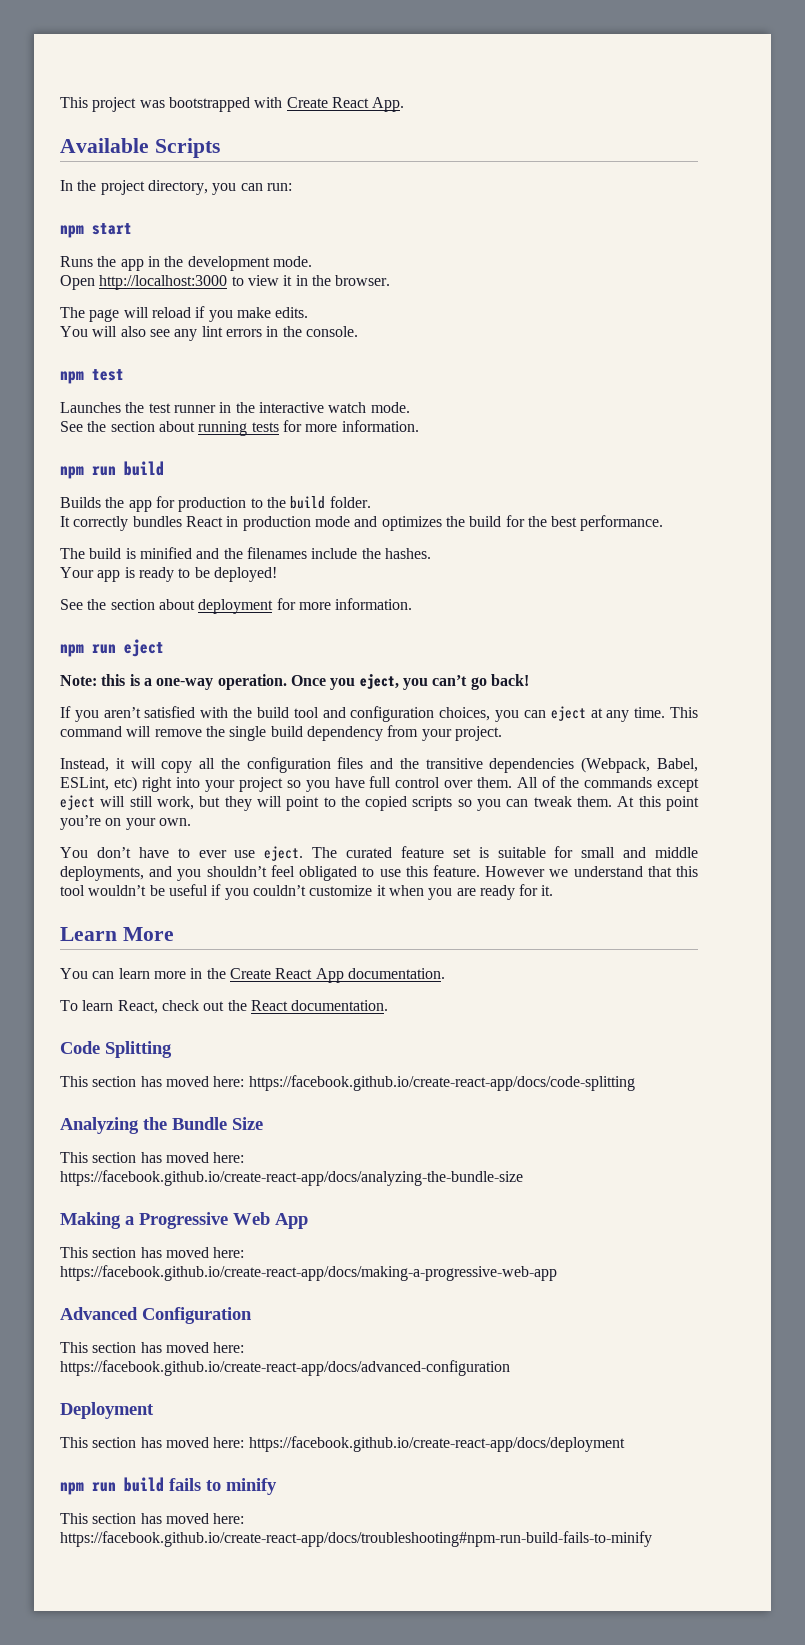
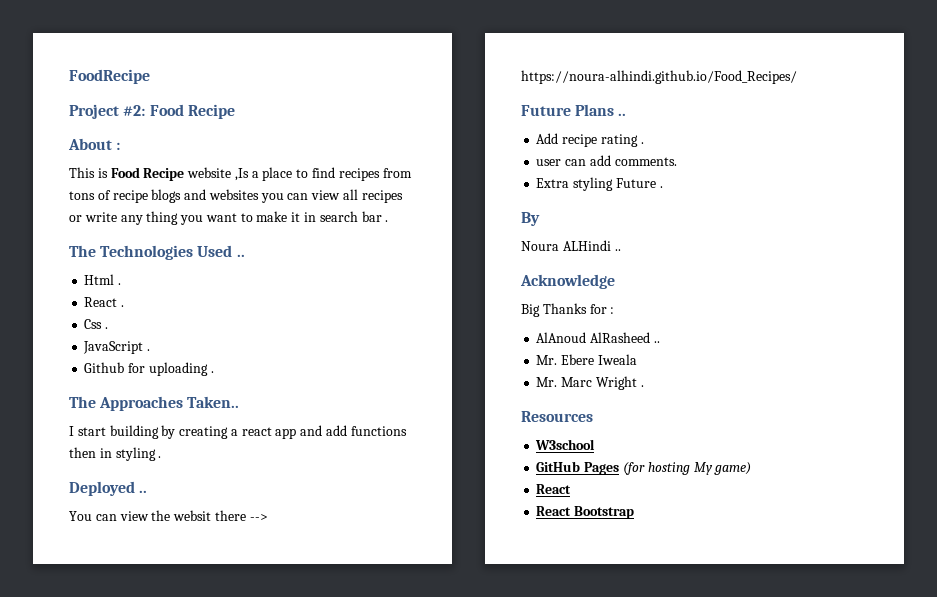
[60,97,405,112] [60,138,220,158] [60,180,292,195] [60,223,132,238] [60,256,312,271] [60,275,391,290] [60,306,309,322] [60,326,358,341] [60,369,124,384] [60,402,410,413] [60,420,419,436] [60,461,164,479] [60,496,371,512] [60,515,664,531] [60,547,431,559] [60,567,277,582] [60,598,413,614] [60,639,164,657] [60,674,529,690] [60,706,699,722] [60,725,502,741] [60,757,698,773] [60,776,699,792] [60,795,699,811] [60,815,191,830] [60,846,698,861] [60,865,698,881] [60,884,554,900] [60,927,174,941] [60,968,445,983] [60,1000,389,1014] [60,1041,172,1058] [60,1075,635,1091] [60,1117,263,1134] [60,1152,245,1163] [60,1170,523,1186] [60,1212,308,1229] [60,1247,245,1258] [60,1265,557,1281] [60,1307,252,1324] [60,1342,245,1353] [60,1360,510,1376] [60,1402,154,1419] [60,1436,625,1452] [60,1477,277,1495] [60,1513,245,1524] [60,1531,652,1547] This project was bootstrapped with Create React App. // Available Scripts // In the project directory, you can run: // npm start // Runs the app in the development mode. // Open http://localhost:3000 to view it in the browser. // The page will reload if you make edits. // You will also see any lint errors in the console. // npm test // Launches the test runner in the interactive watch mode. // See the section about running tests for more information. // npm run build // Builds the app for production to the build folder. // It correctly bundles React in production mode and optimizes the build for the best performance. // The build is minified and the filenames include the hashes. // Your app is ready to be deployed! // See the section about deployment for more information. // npm run eject // Note: this is a one-way operation. Once you eject, you can’t go back! // If you aren’t satisfied with the build tool and configuration choices, you can eject at any time. This command will remove the single build dependency from your project. // Instead, it will copy all the configuration files and the transitive dependencies (Webpack, Babel, ESLint, etc) right into your project so you have full control over them. All of the commands except eject will still work, but they will point to the copied scripts so you can tweak them. At this point you’re on your own. // You don’t have to ever use eject. The curated feature set is suitable for small and middle deployments, and you shouldn’t feel obligated to use this feature. However we understand that this tool wouldn’t be useful if you couldn’t customize it when you are ready for it. // Learn More // You can learn more in the Create React App documentation. // To learn React, check out the React documentation. // Code Splitting // This section has moved here: https://facebook.github.io/create-react-app/docs/code-splitting // Analyzing the Bundle Size // This section has moved here: https://facebook.github.io/create-react-app/docs/analyzing-the-bundle-size // Making a Progressive Web App // This section has moved here: https://facebook.github.io/create-react-app/docs/making-a-progressive-web-app // Advanced Configuration // This section has moved here: https://facebook.github.io/create-react-app/docs/advanced-configuration // Deployment // This section has moved here: https://facebook.github.io/create-react-app/docs/deployment // npm run build fails to minify // This section has moved here: https://facebook.github.io/create-react-app/docs/troubleshooting#npm-run-build-fails-to-minify -> [69,69,150,84] [69,104,235,119] [68,138,121,150] [69,167,412,181] [69,189,403,203] [69,211,389,225] [69,245,245,260] [84,274,122,285] [84,297,125,307] [84,319,109,329] [83,341,151,354] [84,362,214,376] [69,396,240,411] [69,425,407,439] [69,447,162,461] [69,481,148,496] [69,510,268,521] [521,70,797,84] [521,104,627,116] [536,133,644,147] [536,155,677,166] [536,177,663,191] [521,212,540,226] [521,240,621,251] [520,274,615,289] [521,303,615,317] [536,332,660,343] [536,354,637,365] [536,376,644,390] [521,411,593,422] [535,439,596,450] [536,461,752,475] [536,484,572,494] [536,506,635,519] FoodRecipe // Project #2: Food Recipe // About : // This is Food Recipe website ,Is a place to find recipes from tons of recipe blogs and websites you can view all recipes or write any thing you want to make it in search bar . // The Technologies Used .. // Html . // React . // Css . // JavaScript . // Github for uploading . // The Approaches Taken.. // I start building by creating a react app and add functions then in styling . // Deployed .. // You can view the websit there --> https://noura-alhindi.github.io/Food_Recipes/ // Future Plans .. // Add recipe rating . // user can add comments. // Extra styling Future . // By // Noura ALHindi .. // Acknowledge // Big Thanks for : // AlAnoud AlRasheed .. // Mr. Ebere Iweala // Mr. Marc Wright . // Resources // W3school // GitHub Pages (for hosting My game) // React // React Bootstrap

